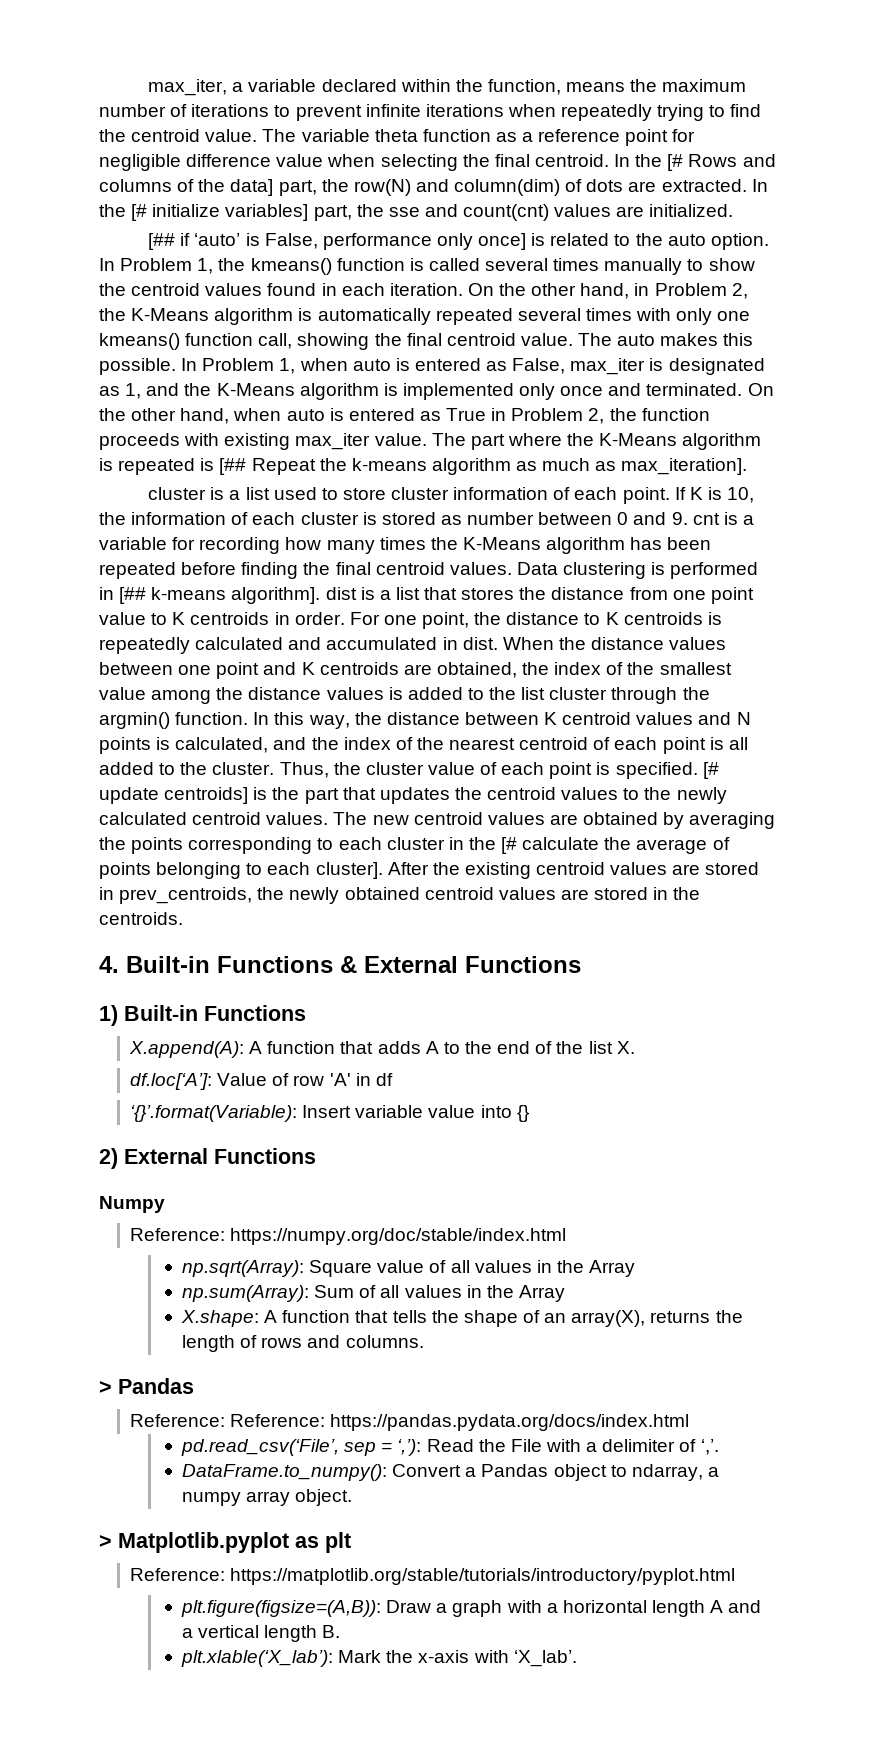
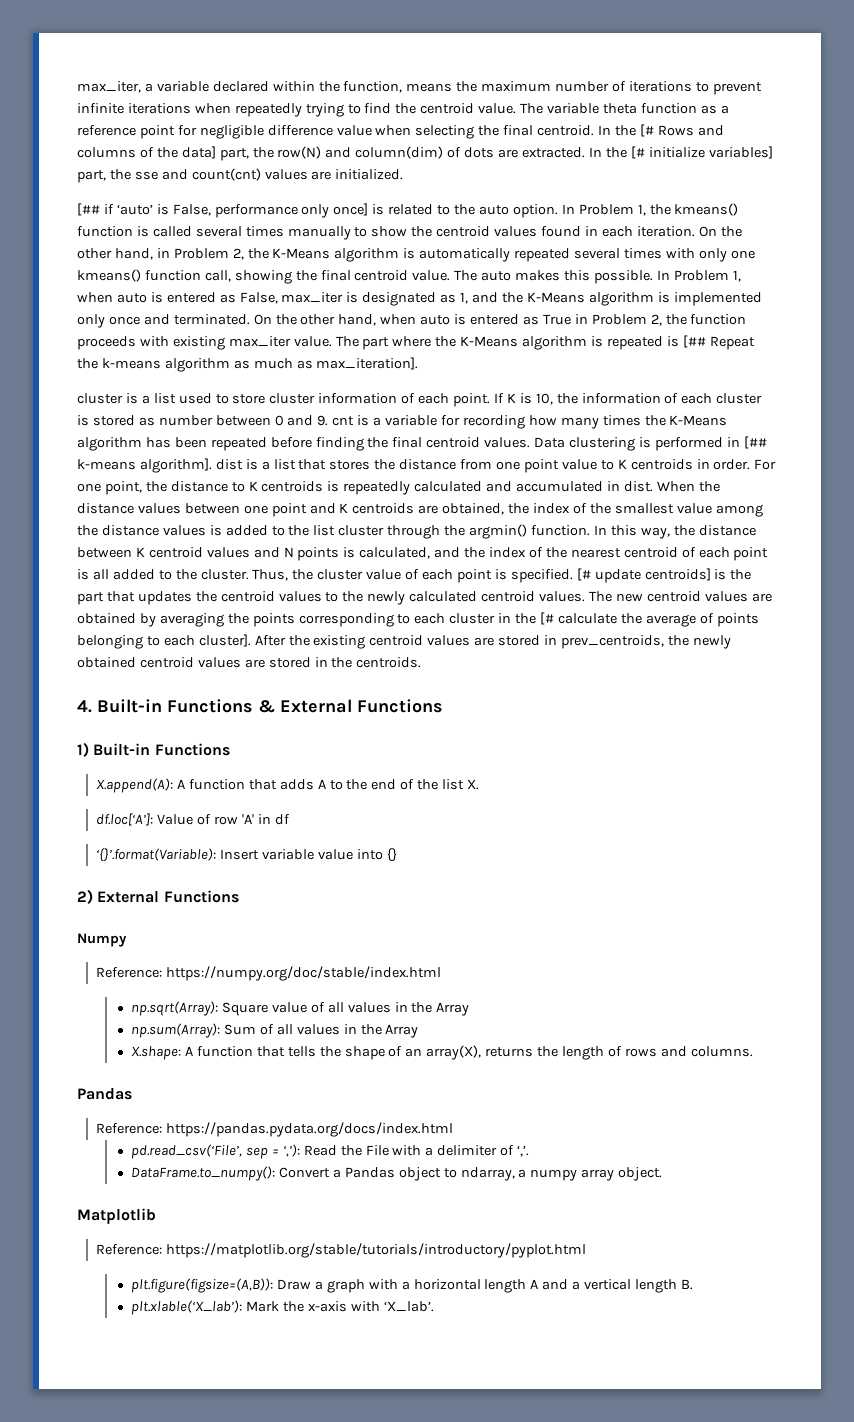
[99,1381,112,1394] > -> (753, 1051) none
[230,1414,326,1427] Reference: -> (163, 1128) none
[99,1532,351,1553] > Matplotlib.pyplot as plt -> [77,1208,156,1224] Matplotlib

